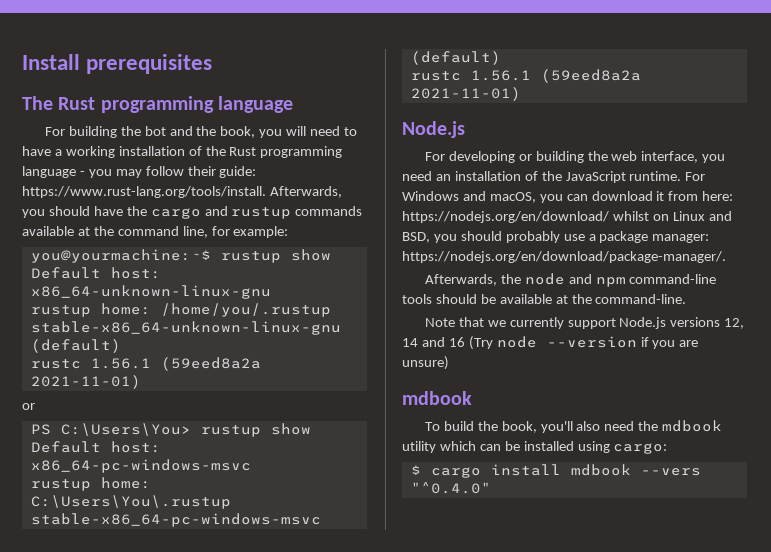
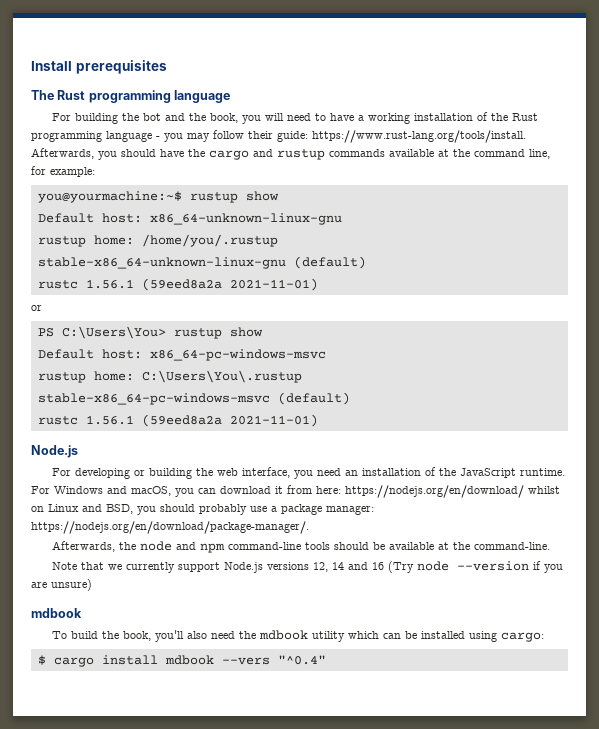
[410,482,491,494] "^0.4.0" -> [277,655,326,665] "^0.4"

